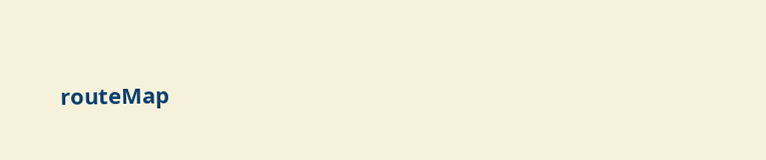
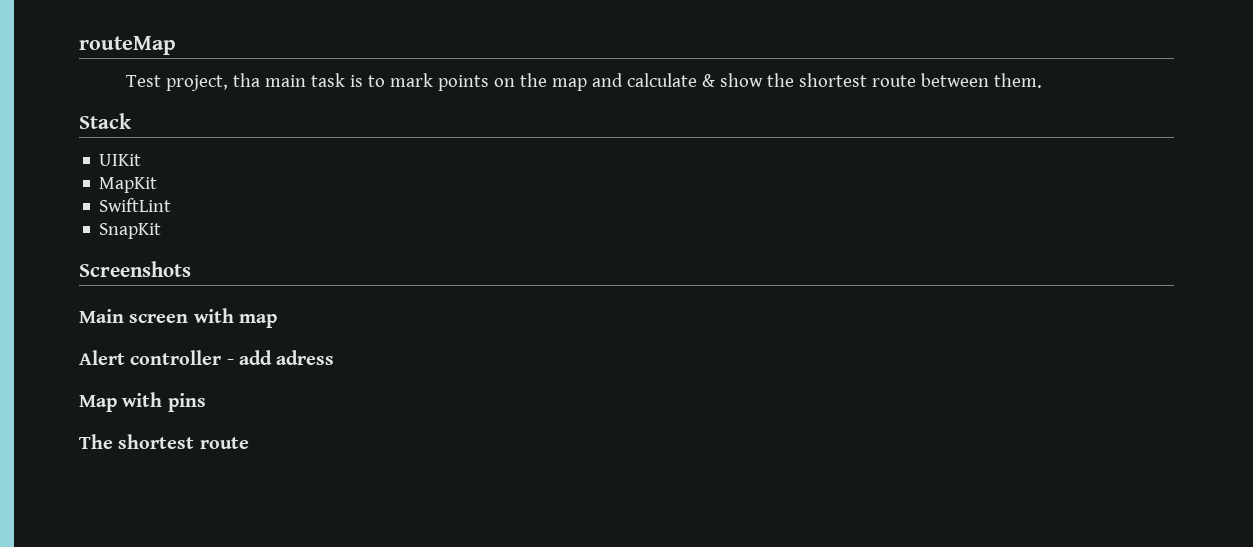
(170, 99) none -> [126,73,1043,91] [79,113,132,129] [99,154,142,166] [99,177,158,193] [99,198,172,212] [99,223,162,239] [79,261,191,277] [79,308,277,328] [79,350,335,365] [79,392,206,412] [79,434,249,449] // Test project, tha main task is to mark points on the map and calculate & show the shortest route between them. // Stack // UIKit // MapKit // SwiftLint // SnapKit // Screenshots // Main screen with map // Alert controller - add adress // Map with pins // The shortest route

